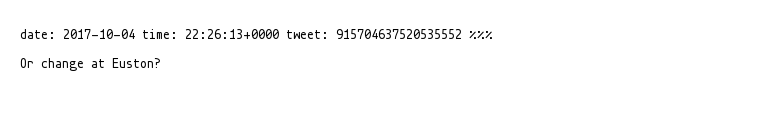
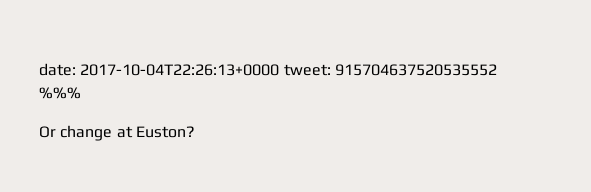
[63,29,279,39] 2017-10-04 time: 22:26:13+0000 -> [80,64,280,76] 2017-10-04T22:26:13+0000

